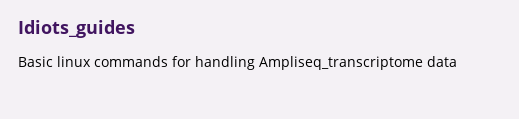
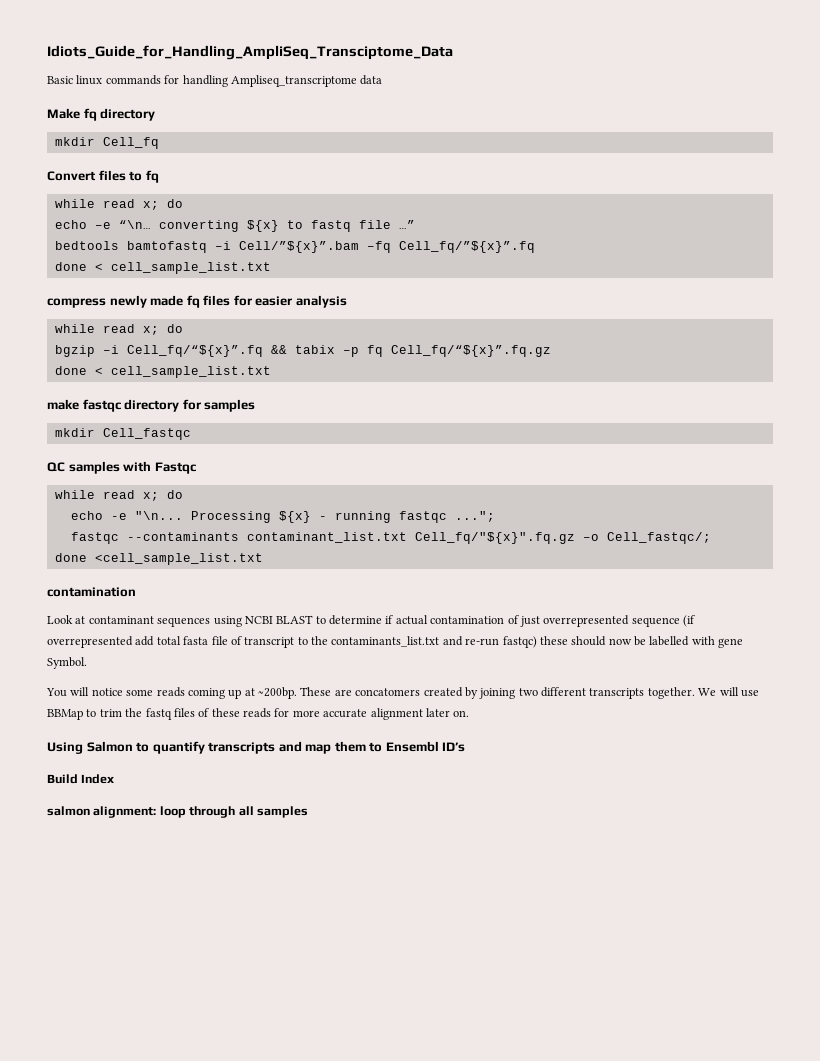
[18,20,135,38] Idiots_guides -> [47,45,453,60] Idiots_Guide_for_Handling_AmpliSeq_Transciptome_Data
(457, 61) none -> [47,108,156,121] [54,137,159,149] [47,170,159,183] [54,199,183,210] [54,220,415,232] [54,241,535,253] [54,262,271,274] [47,295,347,308] [54,324,183,335] [54,345,551,357] [54,366,271,378] [47,399,256,412] [54,428,191,440] [47,461,197,474] [54,490,183,501] [70,511,495,523] [70,532,711,544] [54,553,263,565] [47,587,136,597] [47,615,695,627] [47,636,744,648] [47,657,87,669] [46,687,759,699] [47,708,470,720] [47,741,466,754] [47,774,115,784] [47,806,308,818] // Make fq directory // mkdir Cell_fq // Convert files to fq // while read x; do // echo –e “\n… converting ${x} to fastq file …” // bedtools bamtofastq –i Cell/”${x}”.bam –fq Cell_fq/”${x}”.fq // done < cell_sample_list.txt // compress newly made fq files for easier analysis // while read x; do // bgzip –i Cell_fq/“${x}”.fq && tabix –p fq Cell_fq/“${x}”.fq.gz // done < cell_sample_list.txt // make fastqc directory for samples // mkdir Cell_fastqc // QC samples with Fastqc // while read x; do // echo -e "\n... Processing ${x} - running fastqc ..."; // fastqc --contaminants contaminant_list.txt Cell_fq/"${x}".fq.gz –o Cell_fastqc/; // done <cell_sample_list.txt // contamination // Look at contaminant sequences using NCBI BLAST to determine if actual contamination of just overrepresented sequence (if overrepresented add total fasta file of transcript to the contaminants_list.txt and re-run fastqc) these should now be labelled with gene Symbol. // You will notice some reads coming up at ~200bp. These are concatomers created by joining two different transcripts together. We will use BBMap to trim the fastq files of these reads for more accurate alignment later on. // Using Salmon to quantify transcripts and map them to Ensembl ID’s // Build Index // salmon alignment: loop through all samples

